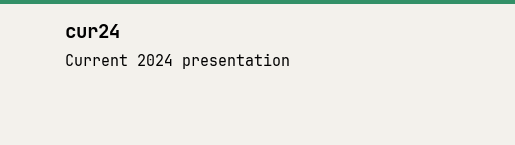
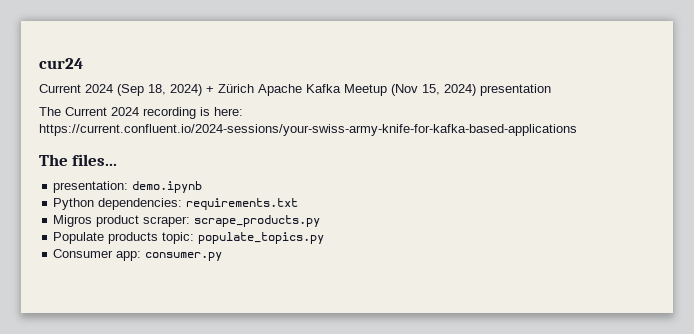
[182,53,290,69] presentation -> [117,84,551,96] [39,107,243,119] [39,124,577,136] [39,154,118,166] [53,181,203,193] [53,198,299,210] [53,215,321,227] [53,232,325,244] [53,249,223,261] (Sep 18, 2024) + Zürich Apache Kafka Meetup (Nov 15, 2024) presentation // The Current 2024 recording is here: https://current.confluent.io/2024-sessions/your-swiss-army-knife-for-kafka-based-applications // The files... // presentation: demo.ipynb // Python dependencies: requirements.txt // Migros product scraper: scrape_products.py // Populate products topic: populate_topics.py // Consumer app: consumer.py

